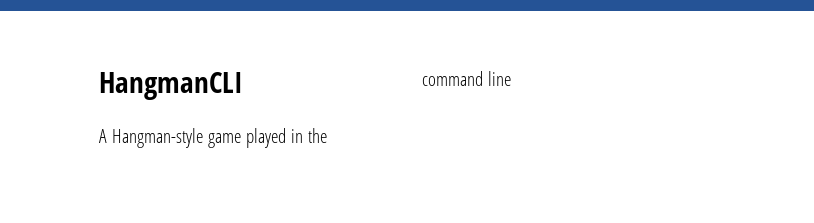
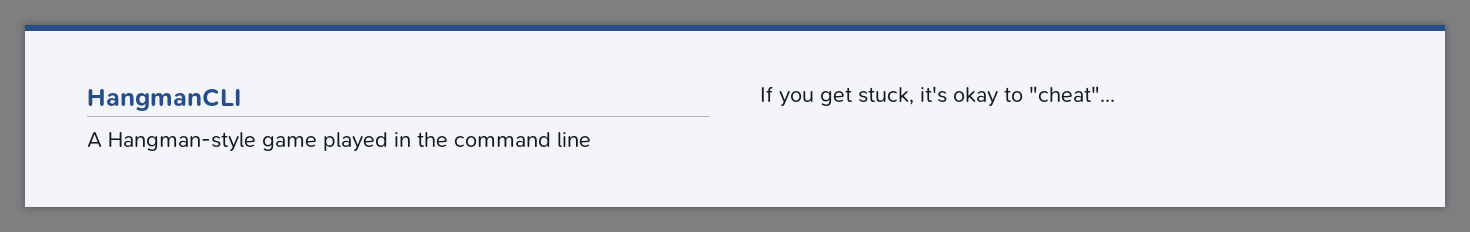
(511, 78) none -> [760,86,1115,107] // If you get stuck, it's okay to "cheat"...

